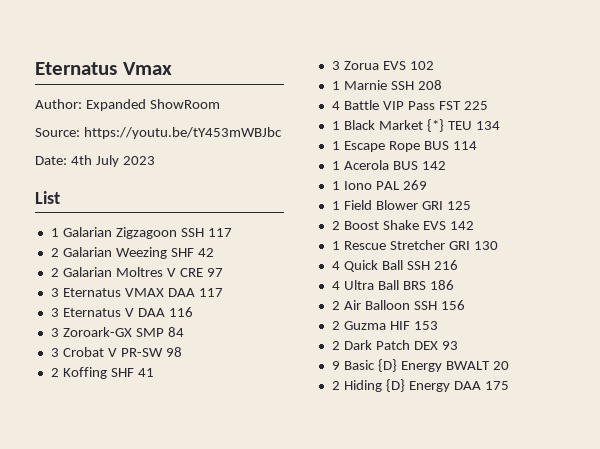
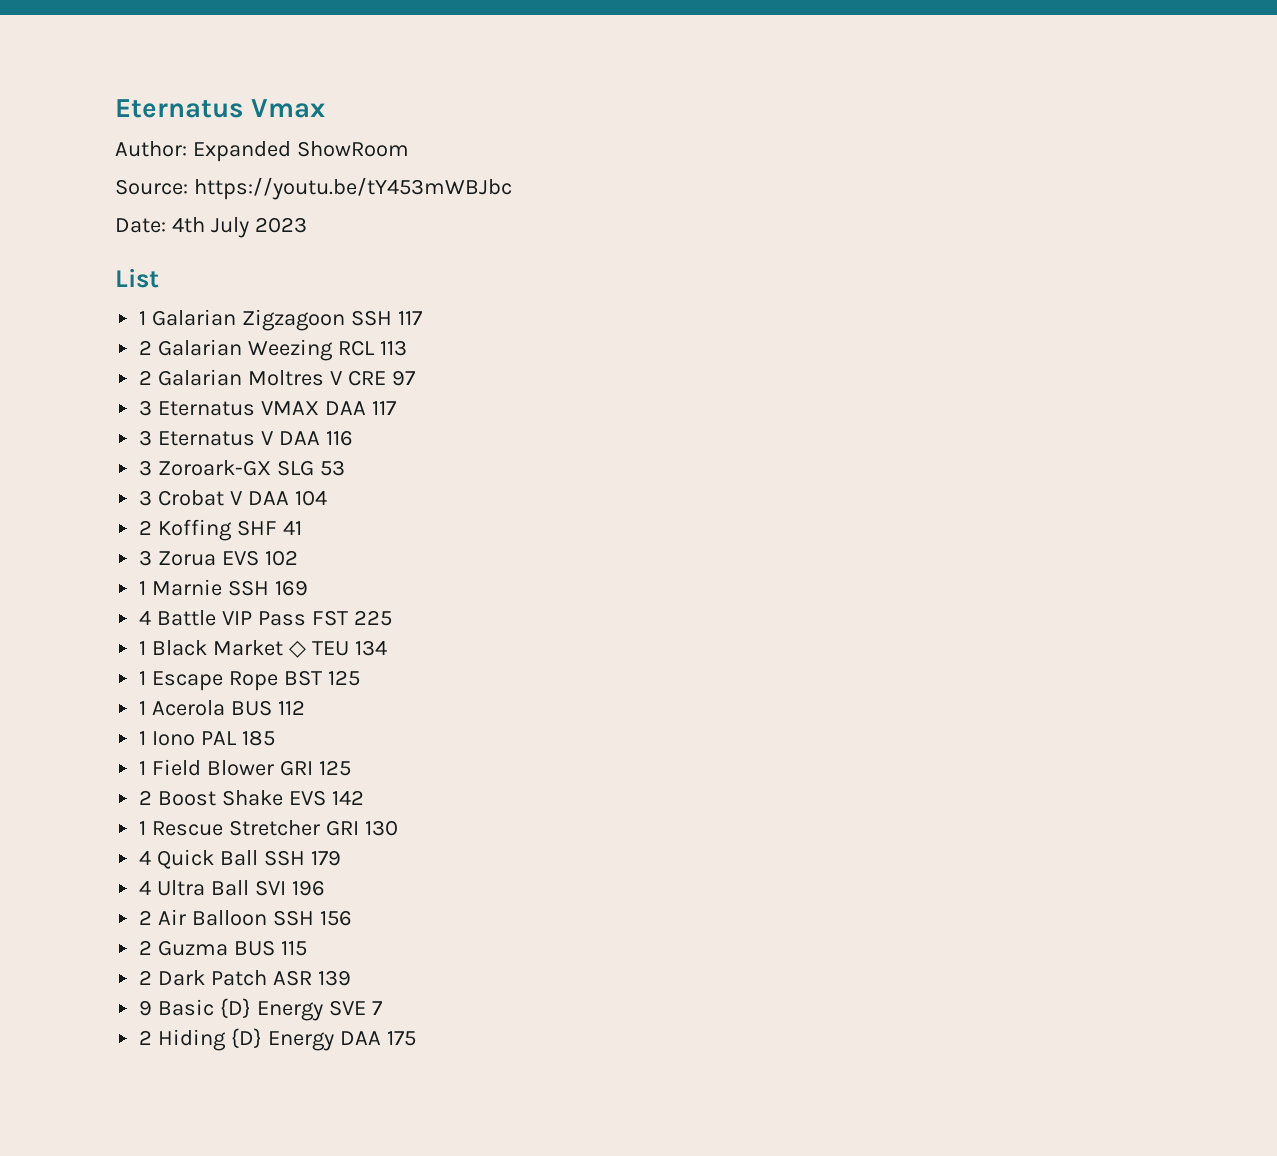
[170,248,214,257] SHF 42 -> [338,340,407,356] RCL 113
[135,327,184,337] SMP 84 -> [277,460,346,476] SLG 53
[120,347,182,357] PR-SW 98 -> [248,490,327,506] DAA 104
[417,80,442,90] 208 -> [275,580,309,596] 169
[426,119,444,132] {*} -> [289,640,307,658] ◇
[423,141,477,150] BUS 114 -> [284,670,360,686] BST 125
[421,161,446,170] 142 -> [278,700,306,715] 112
[402,180,427,190] 269 -> [242,730,276,746] 185
[433,260,458,270] 216 -> [310,850,341,866] 179
[402,280,454,290] BRS 186 -> [255,880,325,896] SVI 196
[389,321,438,330] HIF 153 -> [234,940,308,956] BUS 115
[413,341,458,350] DEX 93 -> [273,970,351,986] ASR 139
[445,361,509,370] BWALT 20 -> [328,1000,382,1016] SVE 7

